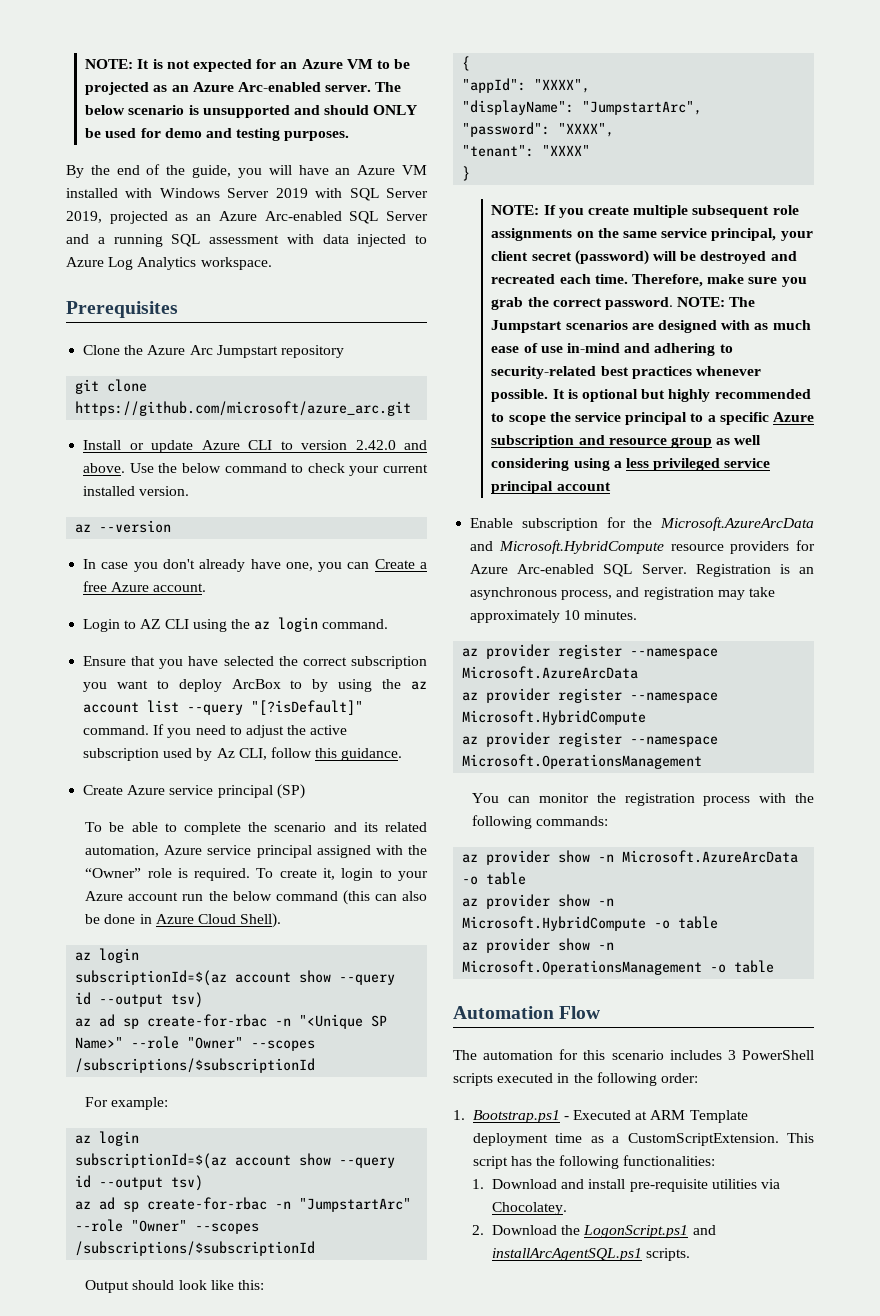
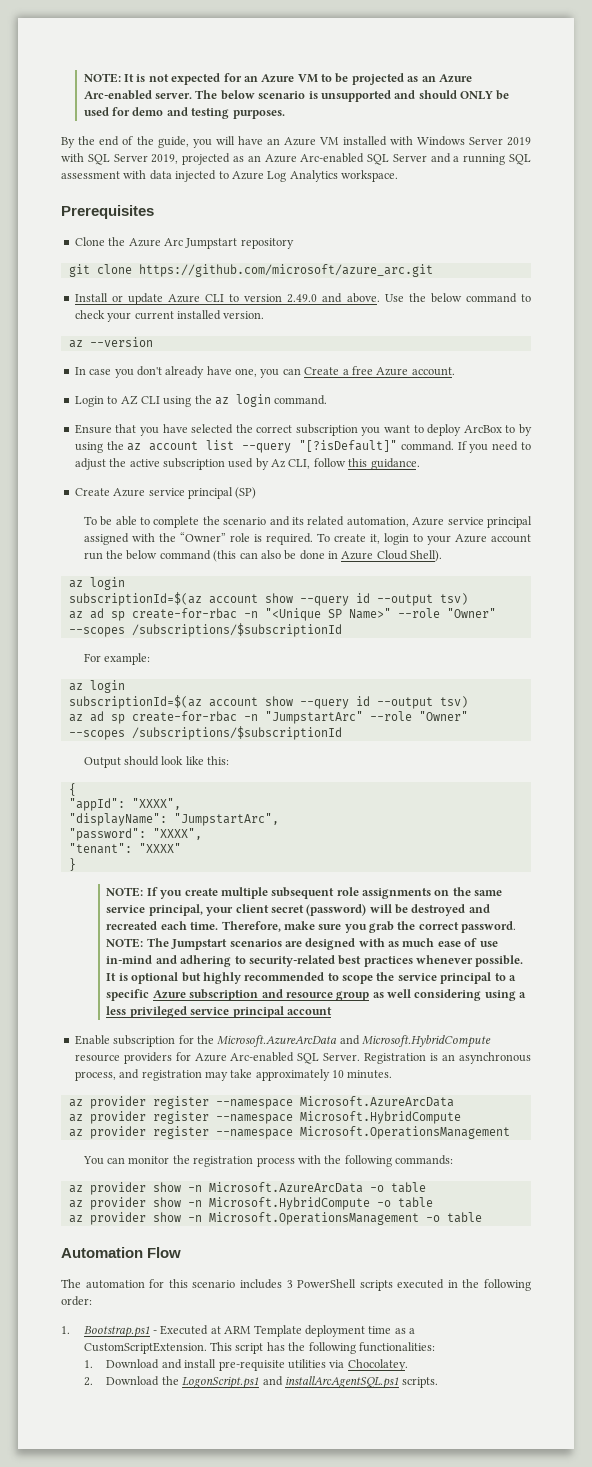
[355,440,396,450] 2.42.0 -> [287,294,318,303] 2.49.0

